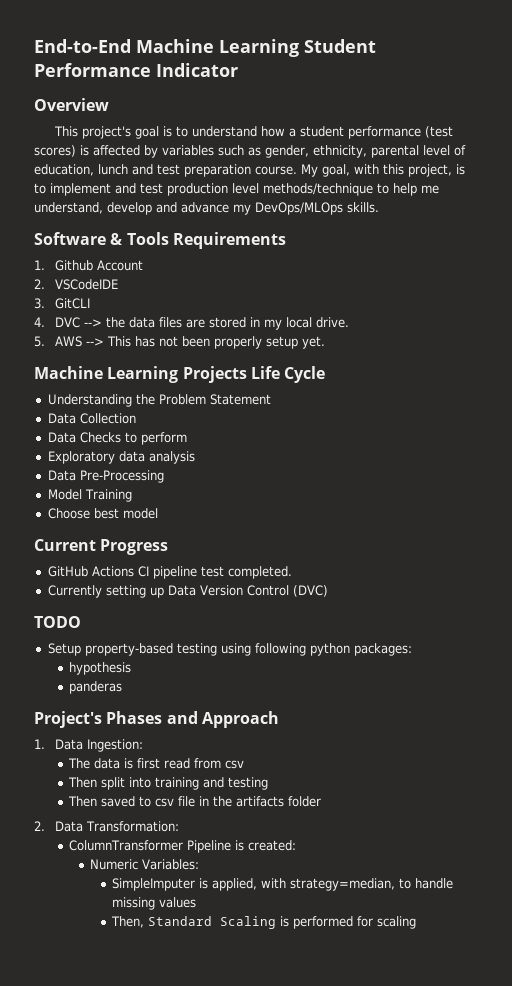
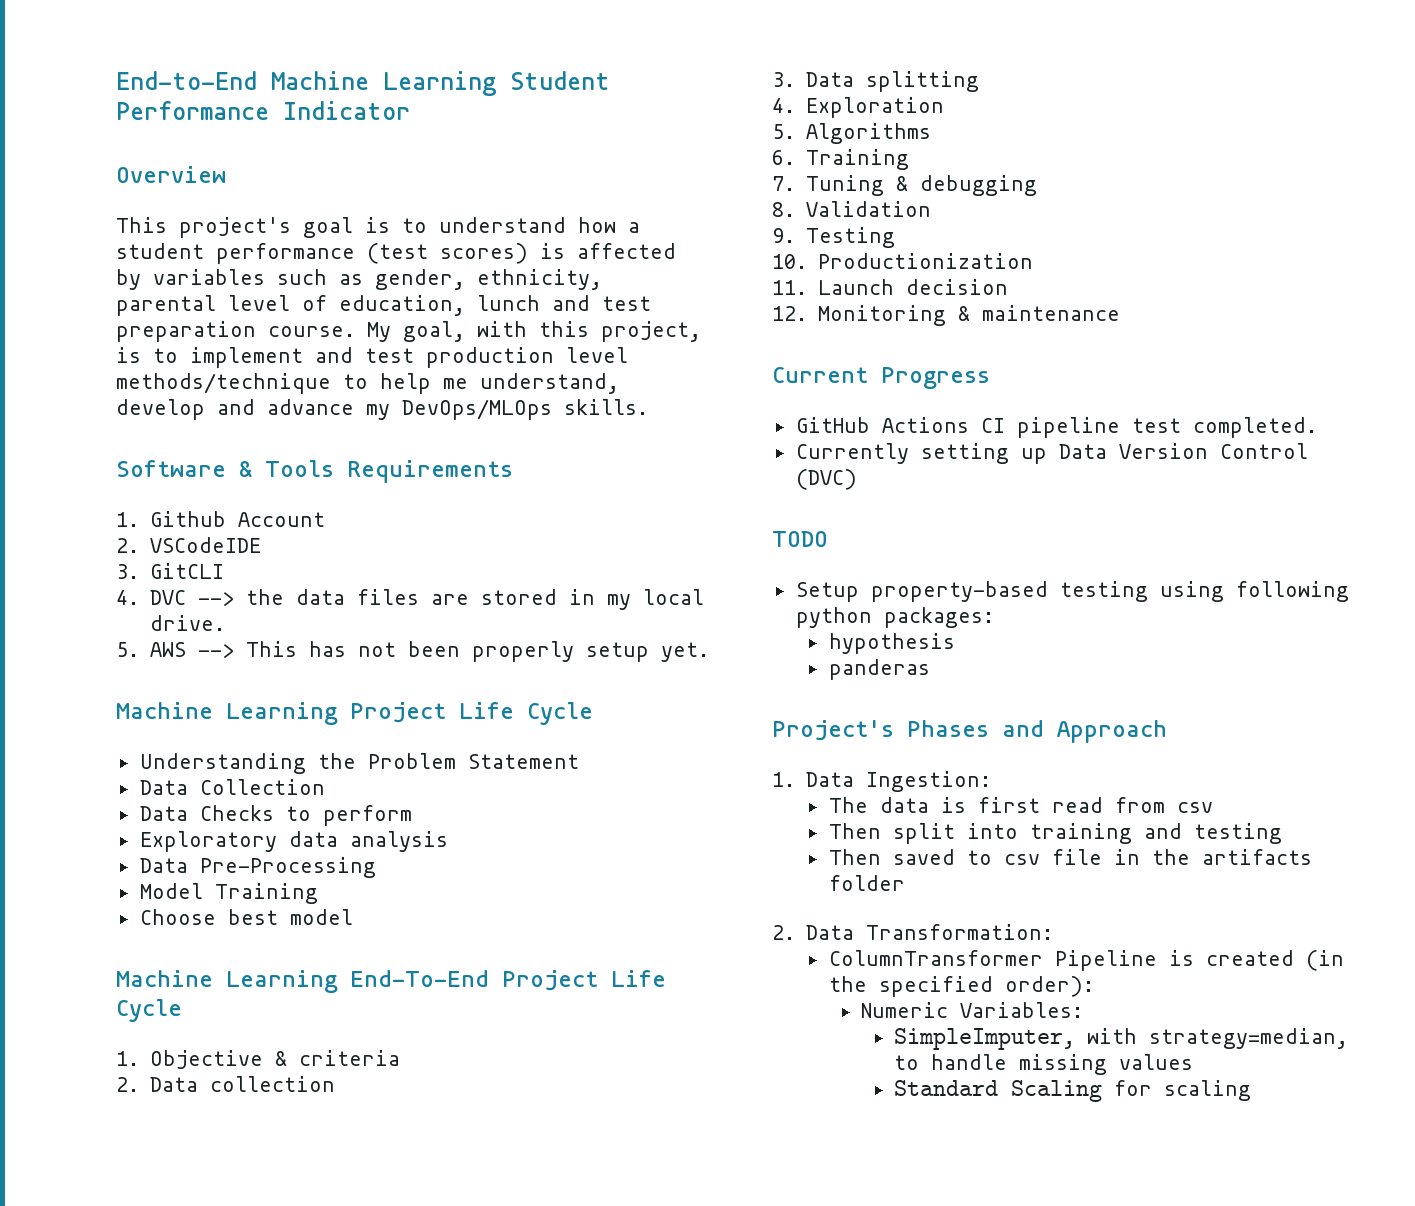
[182,366,247,383] Projects -> [350,702,446,723] Project
(158, 513) none -> [116,970,666,993] [116,999,182,1022] [116,1050,400,1069] [116,1076,335,1092] [772,71,979,92] [772,97,944,118] [772,123,931,144] [772,149,909,170] [772,175,1037,196] [772,201,931,217] [772,227,895,248] [772,253,1033,269] [772,279,1008,295] [772,305,1120,326] // Machine Learning End-To-End Project Life Cycle // 1. Objective & criteria // 2. Data collection // 3. Data splitting // 4. Exploration // 5. Algorithms // 6. Training // 7. Tuning & debugging // 8. Validation // 9. Testing // 10. Productionization // 11. Launch decision // 12. Monitoring & maintenance
[248,840,297,851] created: -> [1205,950,1344,971] [828,976,1094,997] created (in the specified order):
[111,878,257,891] SimpleImputer is applied, -> [894,1028,1076,1050] SimpleImputer,
[110,916,144,928] Then, -> (1194, 1062) none
[279,916,353,929] is performed -> (1103, 1091) none

